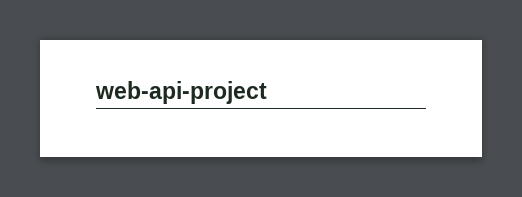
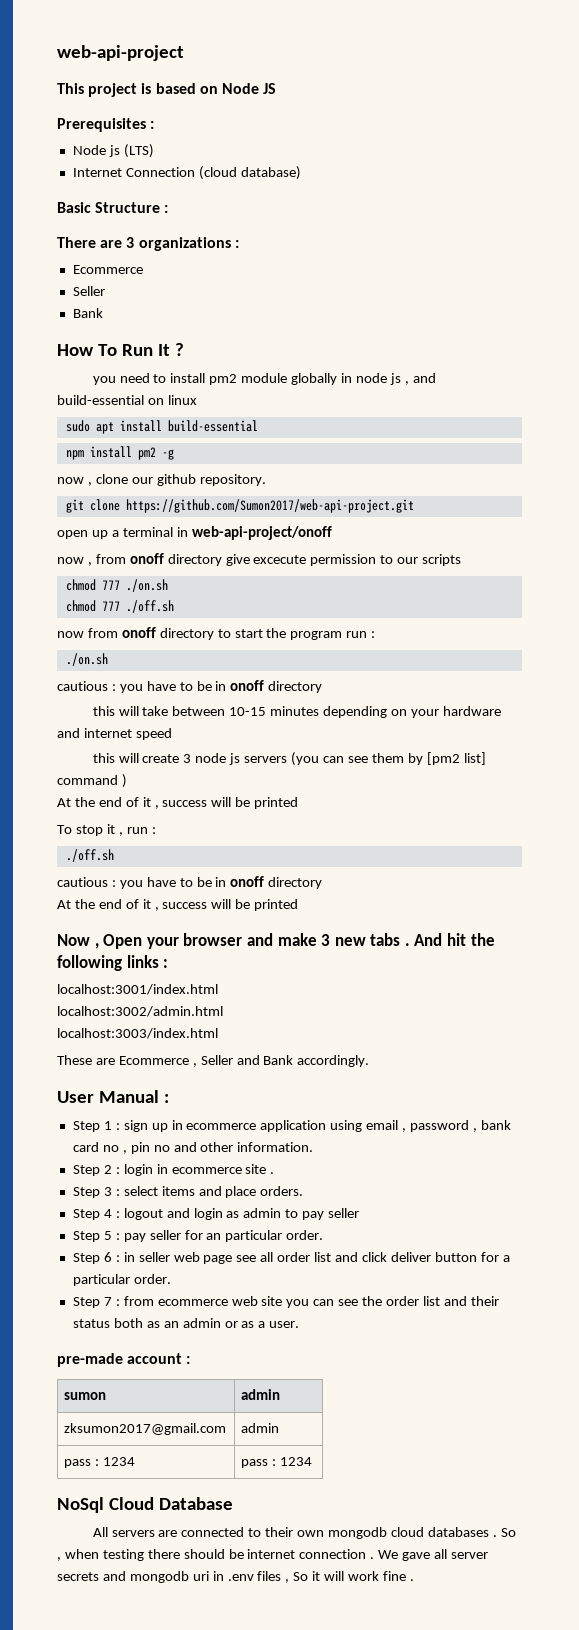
(267, 92) none -> [57,83,277,97] [57,118,155,132] [72,144,154,158] [72,166,301,180] [57,202,169,213] [57,237,239,251] [72,265,143,274] [72,286,105,296] [72,308,103,318] [57,343,184,356] [92,373,436,385] [57,395,197,405] [65,420,258,434] [65,446,174,460] [57,474,266,486] [65,499,414,513] [57,526,332,540] [57,553,462,566] [65,579,168,592] [65,600,174,613] [57,627,376,640] [65,653,108,666] [57,680,323,693] [92,706,501,718] [57,728,172,740] [92,752,486,766] [57,774,127,788] [57,797,299,809] [57,824,156,836] [65,849,114,862] [57,876,323,889] [57,899,299,911] [57,933,495,949] [57,955,169,971] [57,984,218,995] [57,1006,223,1017] [57,1028,218,1039] [57,1055,370,1067] [57,1090,169,1103] [72,1120,511,1132] [72,1142,314,1154] [72,1164,275,1176] [72,1186,304,1198] [72,1208,360,1220] [72,1230,324,1242] [72,1252,510,1264] [72,1274,171,1286] [72,1296,499,1308] [72,1318,300,1328] [57,1353,191,1367] [64,1392,107,1400] [241,1389,281,1400] [64,1423,227,1435] [241,1423,280,1433] [64,1457,135,1468] [241,1457,312,1468] [57,1497,233,1513] [92,1527,516,1539] [57,1549,488,1561] [57,1571,414,1583] // This project is based on Node JS // Prerequisites : // Node js (LTS) // Internet Connection (cloud database) // Basic Structure : // There are 3 organizations : // Ecommerce // Seller // Bank // How To Run It ? // you need to install pm2 module globally in node js , and build-essential on linux // sudo apt install build-essential // npm install pm2 -g // now , clone our github repository. // git clone https://github.com/Sumon2017/web-api-project.git // open up a terminal in web-api-project/onoff // now , from onoff directory give excecute permission to our scripts // chmod 777 ./on.sh // chmod 777 ./off.sh // now from onoff directory to start the program run : // ./on.sh // cautious : you have to be in onoff directory // this will take between 10-15 minutes depending on your hardware and internet speed // this will create 3 node js servers (you can see them by [pm2 list] command ) // At the end of it , success will be printed // To stop it , run : // ./off.sh // cautious : you have to be in onoff directory // At the end of it , success will be printed // Now , Open your browser and make 3 new tabs . And hit the following links : // localhost:3001/index.html // localhost:3002/admin.html // localhost:3003/index.html // These are Ecommerce , Seller and Bank accordingly. // User Manual : // Step 1 : sign up in ecommerce application using email , password , bank card no , pin no and other information. // Step 2 : login in ecommerce site . // Step 3 : select items and place orders. // Step 4 : logout and login as admin to pay seller // Step 5 : pay seller for an particular order. // Step 6 : in seller web page see all order list and click deliver button for a particular order. // Step 7 : from ecommerce web site you can see the order list and their status both as an admin or as a user. // pre-made account : // sumon | admin // zksumon2017@gmail.com | admin // pass : 1234 | pass : 1234 // NoSql Cloud Database // All servers are connected to their own mongodb cloud databases . So , when testing there should be internet connection . We gave all server secrets and mongodb uri in .env files , So it will work fine .

